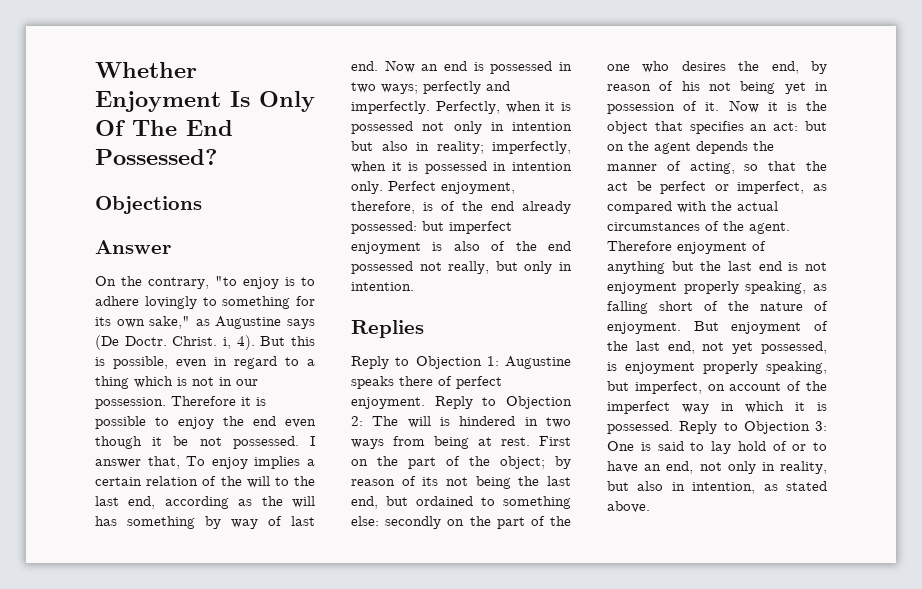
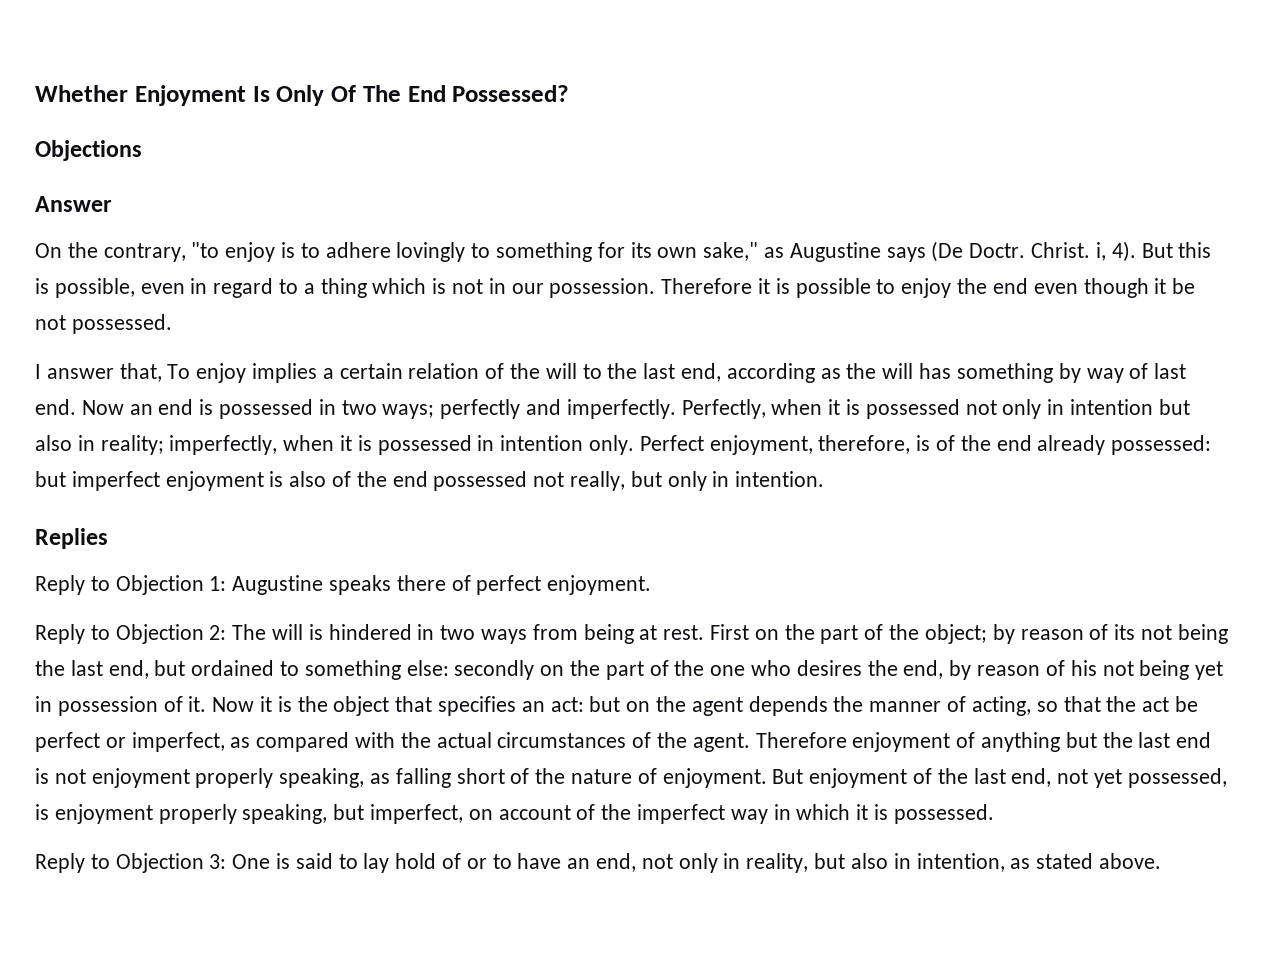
(299, 442) none -> (172, 324) //
(425, 403) none -> (652, 585) //
(673, 427) none -> (994, 814) //

